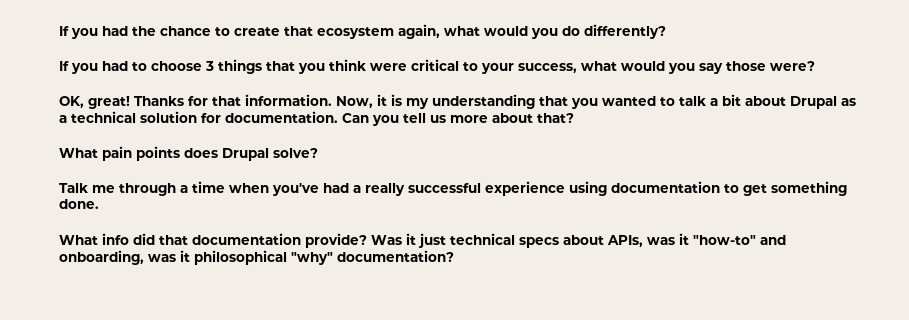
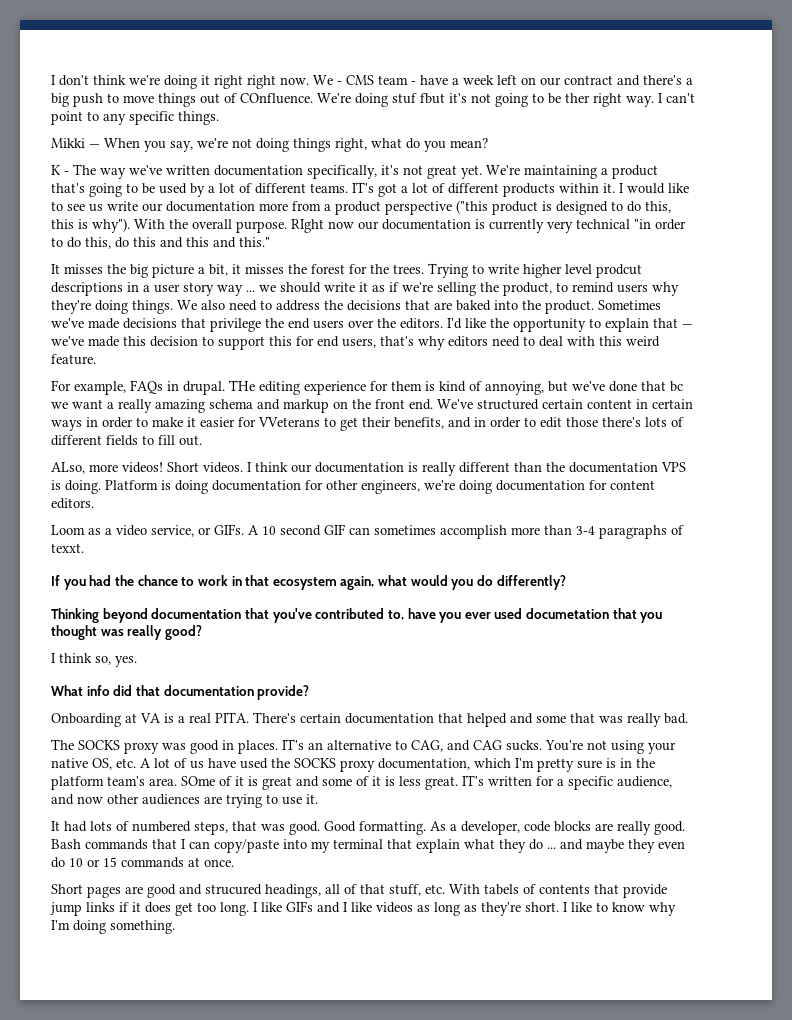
(59, 31) none -> [51,75,693,89] [51,93,695,107] [51,111,219,125] [51,138,488,152] [51,164,658,179] [51,182,689,197] [51,200,671,215] [51,218,686,233] [51,237,270,249] [51,263,642,278] [51,282,679,296] [51,300,661,314] [51,318,693,332] [51,336,660,350] [51,354,96,365] [51,380,683,395] [51,399,693,413] [51,417,684,431] [51,435,202,446] [51,462,686,476] [51,480,655,494] [51,498,94,509] [51,524,684,539] [51,543,84,553] I don't think we're doing it right right now. We - CMS team - have a week left on our contract and there's a big push to move things out of COnfluence. We're doing stuf fbut it's not going to be ther right way. I can't point to any specific things. // Mikki — When you say, we're not doing things right, what do you mean? // K - The way we've written documentation specifically, it's not great yet. We're maintaining a product that's going to be used by a lot of different teams. IT's got a lot of different products within it. I would like to see us write our documentation more from a product perspective ("this product is designed to do this, this is why"). With the overall purpose. RIght now our documentation is currently very technical "in order to do this, do this and this and this." // It misses the big picture a bit, it misses the forest for the trees. Trying to write higher level prodcut descriptions in a user story way ... we should write it as if we're selling the product, to remind users why they're doing things. We also need to address the decisions that are baked into the product. Sometimes we've made decisions that privilege the end users over the editors. I'd like the opportunity to explain that — we've made this decision to support this for end users, that's why editors need to deal with this weird feature. // For example, FAQs in drupal. THe editing experience for them is kind of annoying, but we've done that bc we want a really amazing schema and markup on the front end. We've structured certain content in certain ways in order to make it easier for VVeterans to get their benefits, and in order to edit those there's lots of different fields to fill out. // ALso, more videos! Short videos. I think our documentation is really different than the documentation VPS is doing. Platform is doing documentation for other engineers, we're doing documentation for content editors. // Loom as a video service, or GIFs. A 10 second GIF can sometimes accomplish more than 3-4 paragraphs of texxt. //
[234,27,280,36] create -> [197,575,242,586] work in
[59,59,815,74] [59,94,856,109] [59,111,574,126] [59,146,318,161] [59,181,847,196] [59,199,99,209] If you had to choose 3 things that you think were critical to your success, what would you say those were? // OK, great! Thanks for that information. Now, it is my understanding that you wanted to talk a bit about Drupal as a technical solution for documentation. Can you tell us more about that? // What pain points does Drupal solve? // Talk me through a time when you've had a really successful experience using documentation to get something done. -> [51,608,663,623] [51,625,202,640] [51,653,137,667] Thinking beyond documentation that you've contributed to, have you ever used documetation that you thought was really good? // I think so, yes.
[371,233,786,248] [59,250,454,265] Was it just technical specs about APIs, was it "how-to" and onboarding, was it philosophical "why" documentation? -> [51,712,688,727] [51,739,676,754] [51,758,655,772] [51,775,672,790] [51,794,318,808] [51,821,685,835] [51,839,685,853] [51,857,234,868] [51,884,667,898] [50,901,676,916] [51,920,175,934] // Onboarding at VA is a real PITA. There's certain documentation that helped and some that was really bad. // The SOCKS proxy was good in places. IT's an alternative to CAG, and CAG sucks. You're not using your native OS, etc. A lot of us have used the SOCKS proxy documentation, which I'm pretty sure is in the platform team's area. SOme of it is great and some of it is less great. IT's written for a specific audience, and now other audiences are trying to use it. // It had lots of numbered steps, that was good. Good formatting. As a developer, code blocks are really good. Bash commands that I can copy/paste into my terminal that explain what they do ... and maybe they even do 10 or 15 commands at once. // Short pages are good and strucured headings, all of that stuff, etc. With tabels of contents that provide jump links if it does get too long. I like GIFs and I like videos as long as they're short. I like to know why I'm doing something.

